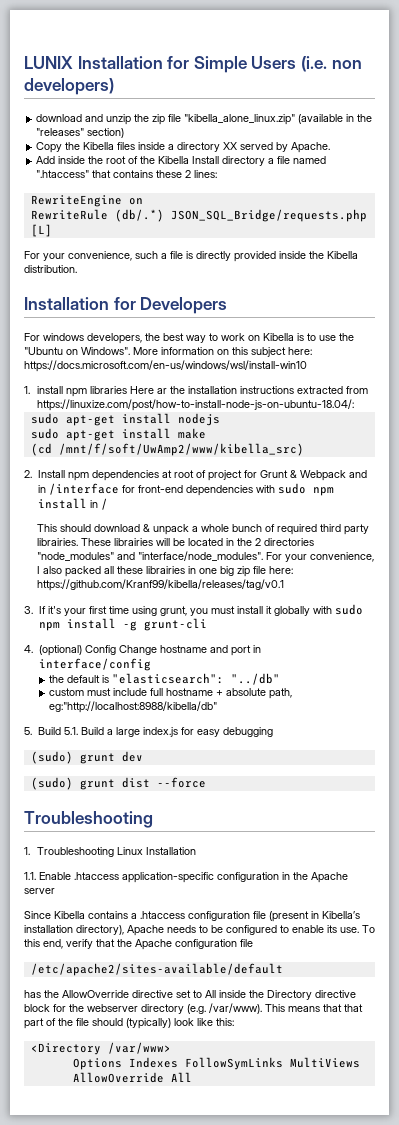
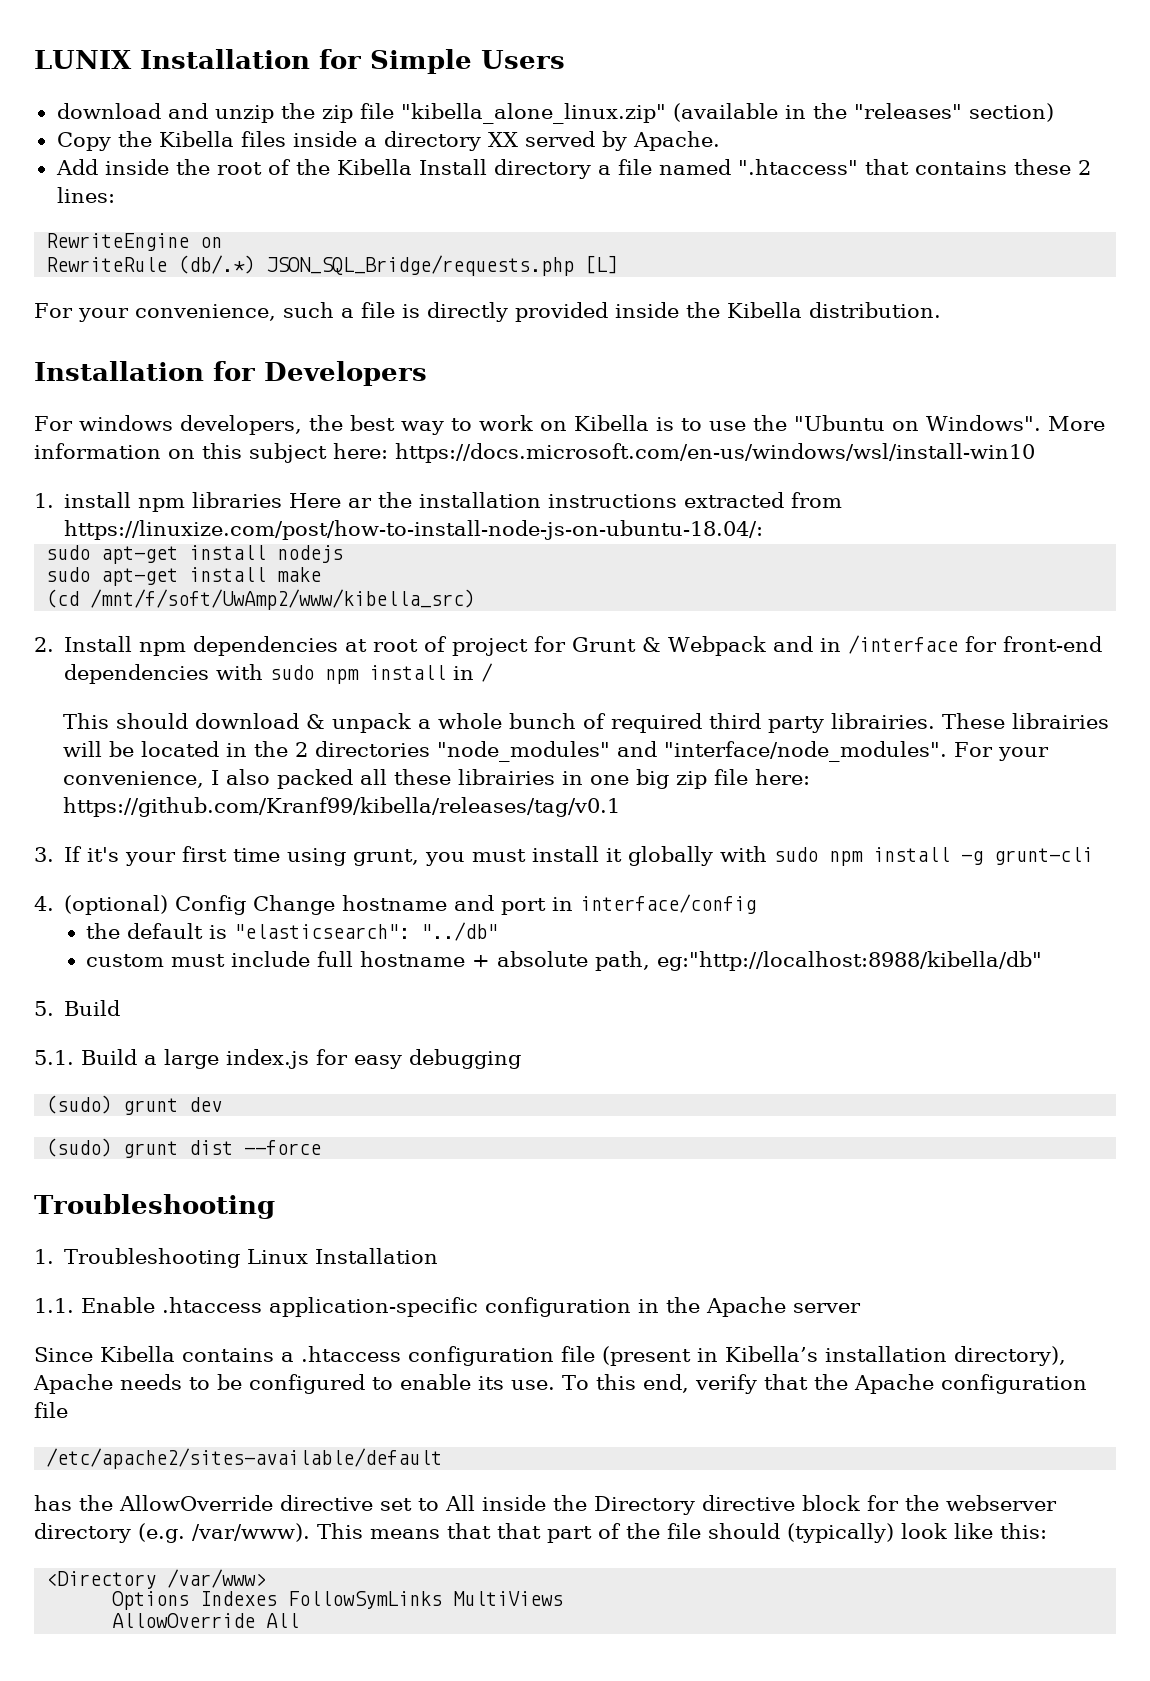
[300,56,362,72] [24,78,114,95] (i.e. non developers) -> (565, 59) none
(61, 731) none -> (121, 1008) //

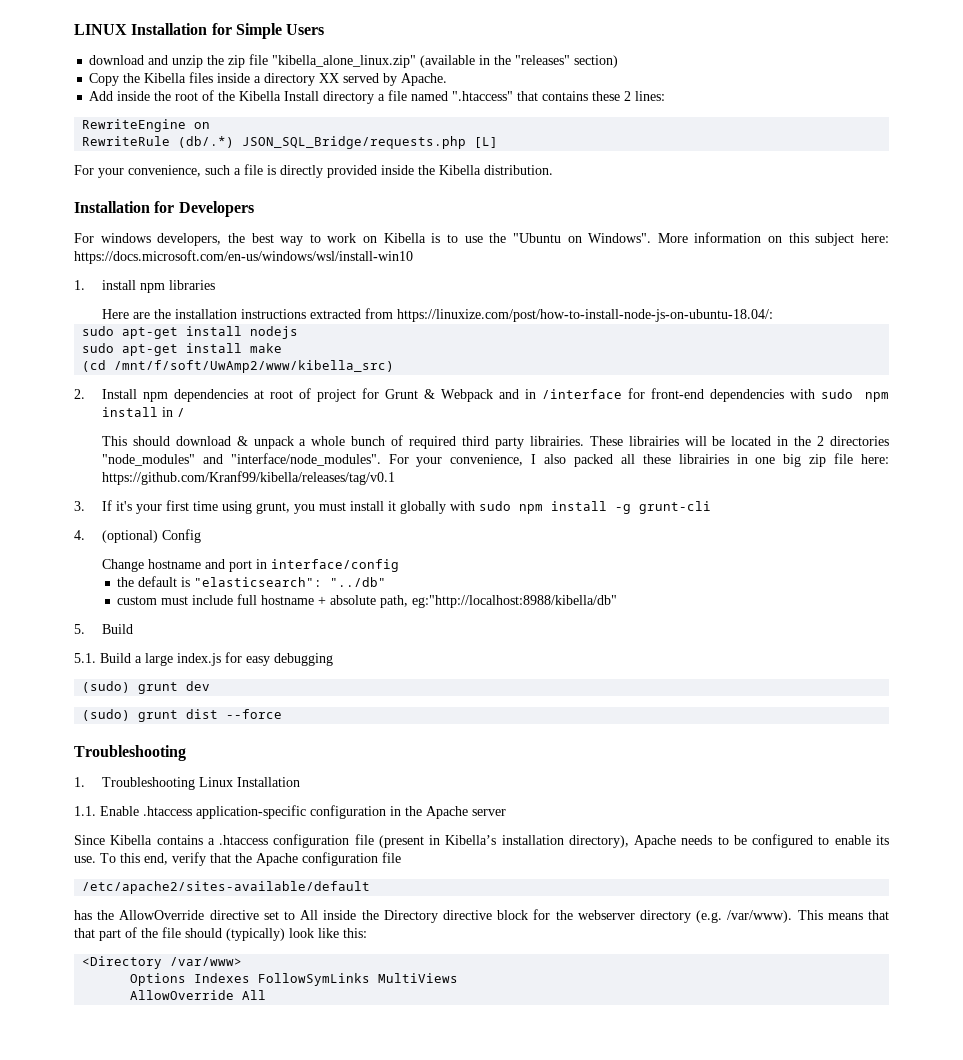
[34,50,132,69] LUNIX -> [74,24,127,35] LINUX
[289,493,373,508] Here ar -> [101,309,150,319] // Here are
(247, 905) none -> (201, 536) //

